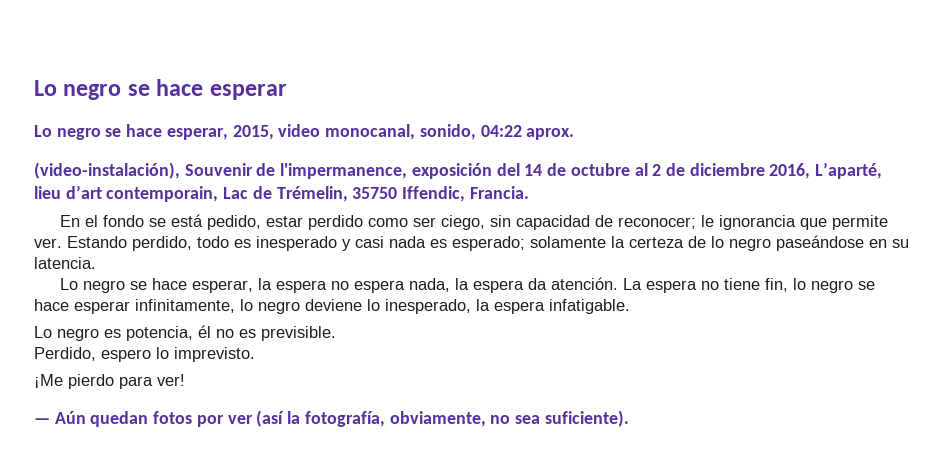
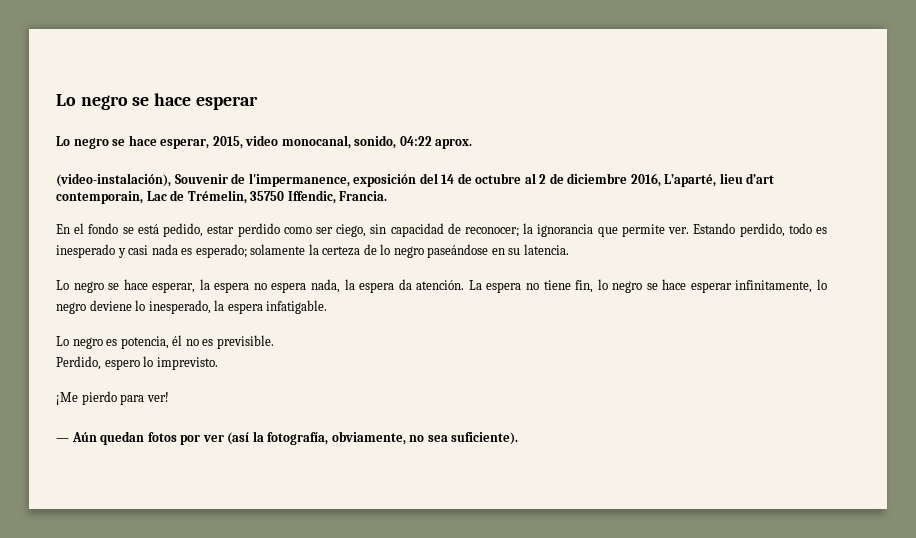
[701,215,715,227] le -> [523,223,534,234] la

